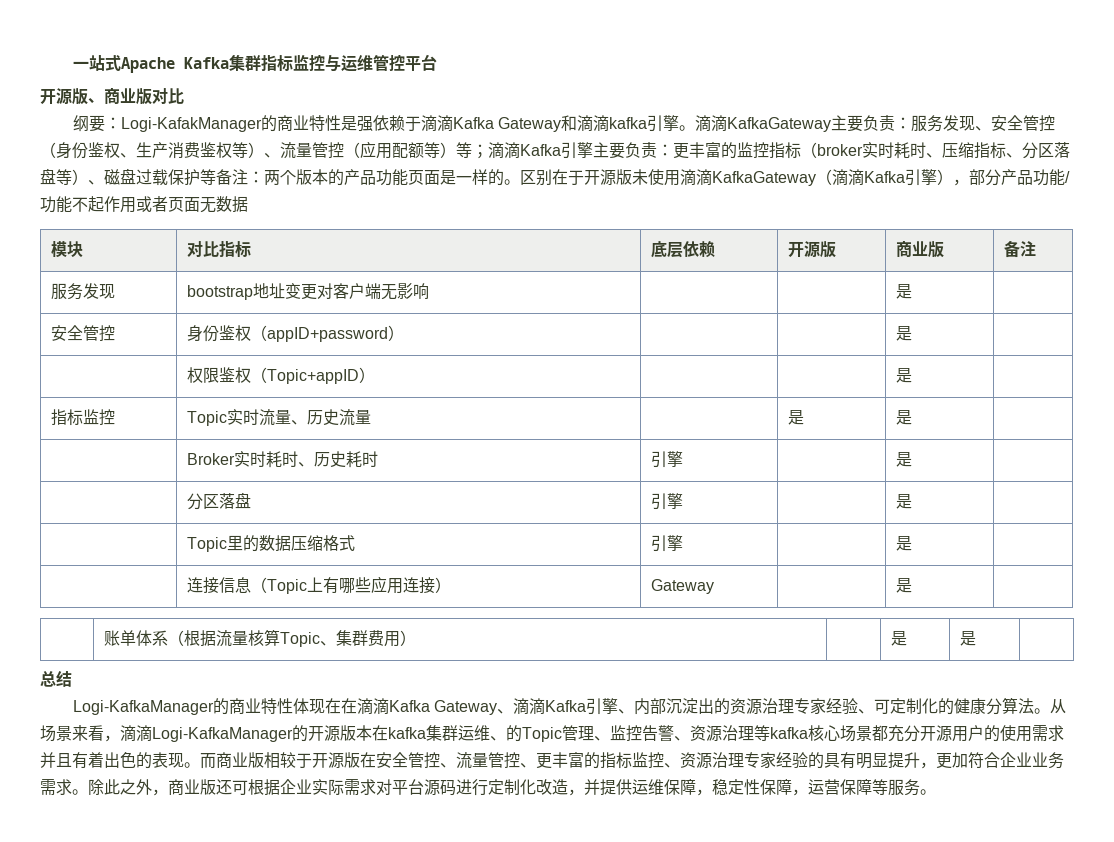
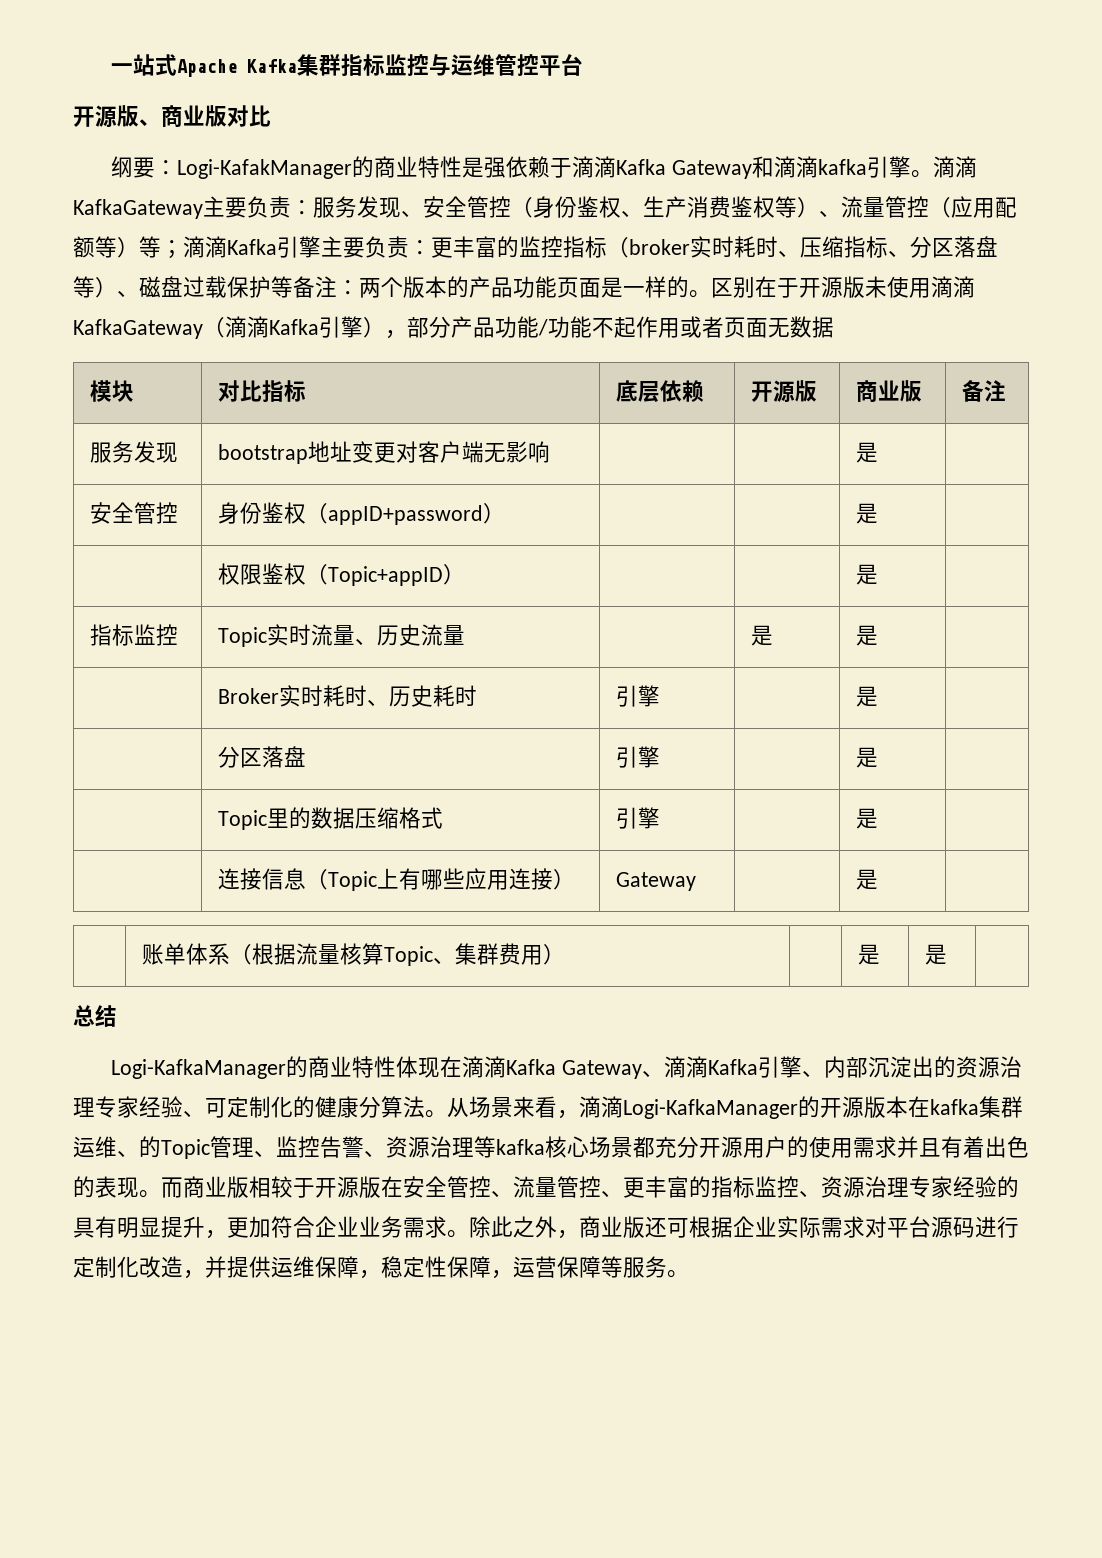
[340,698,357,714] 在 -> (462, 1066) none

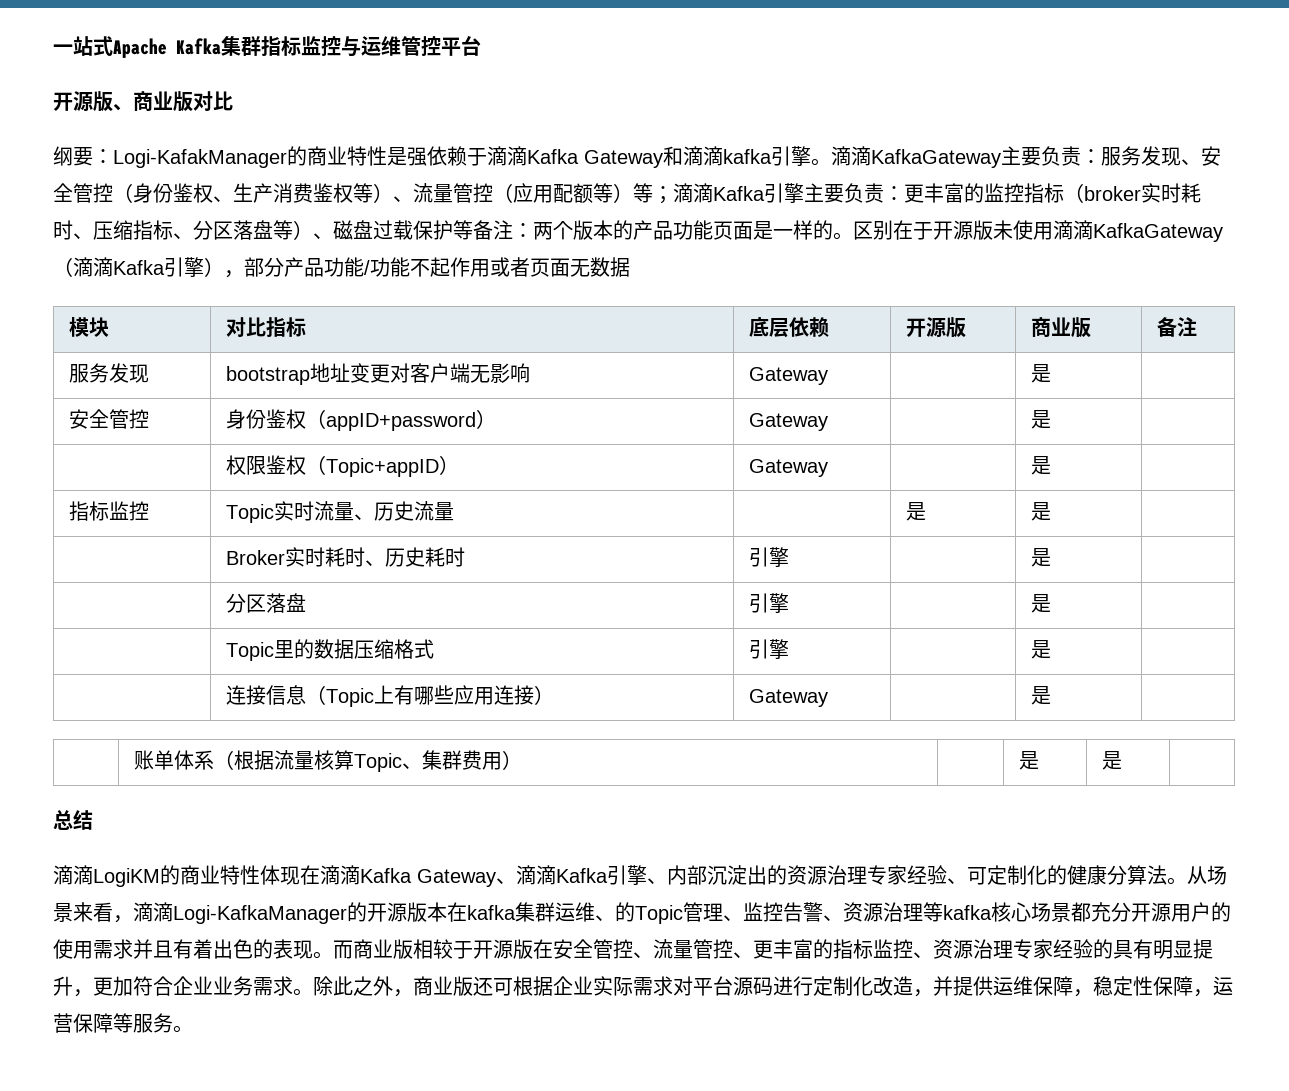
(550, 452) none -> [748,367,828,385] Gateway
(505, 513) none -> [748,413,828,431] Gateway
(465, 574) none -> [748,459,828,477] Gateway
[110,1059,286,1079] Logi-KafkaManager -> [53,865,160,887] 滴滴LogiKM

